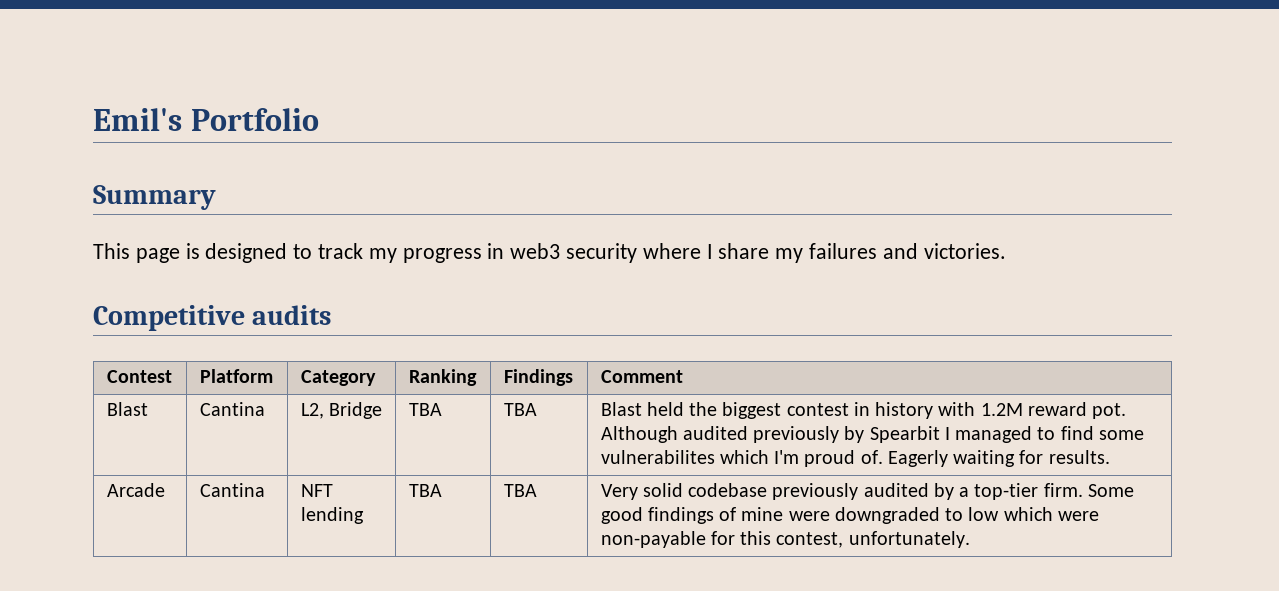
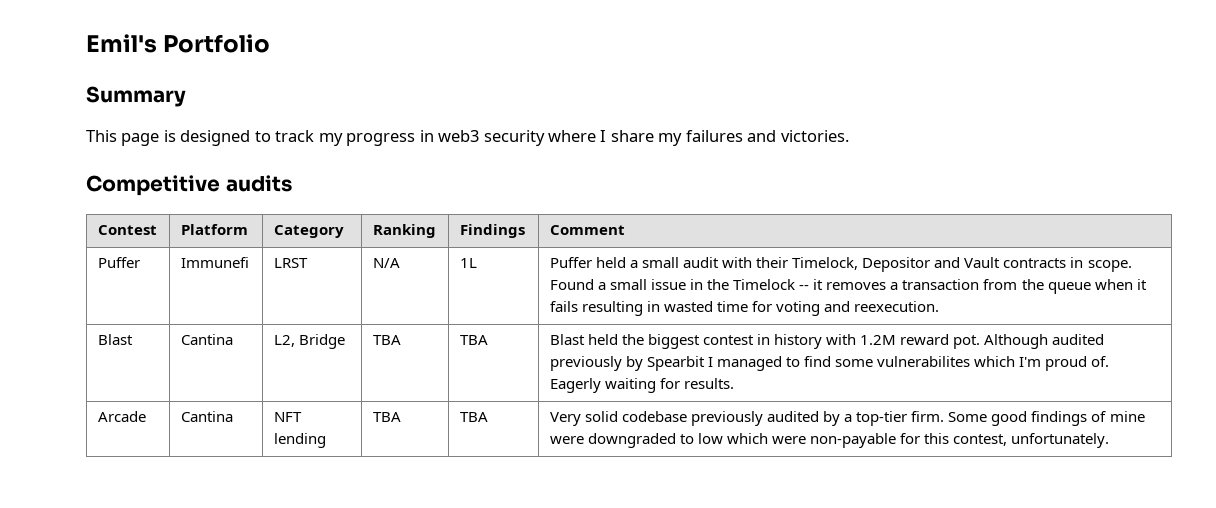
(683, 376) none -> [97,257,140,268] [180,257,249,268] [273,258,308,268] [372,258,400,268] [459,258,477,268] [549,257,1132,272] [549,279,1147,294] [549,301,940,316] // Puffer | Immunefi | LRST | N/A | 1L | Puffer held a small audit with their Timelock, Depositor and Vault contracts in scope. Found a small issue in the Timelock -- it removes a transaction from the queue when it fails resulting in wasted time for voting and reexecution.

